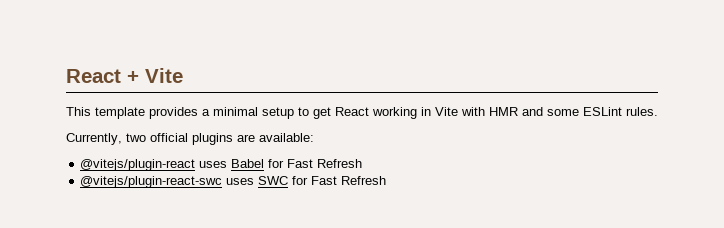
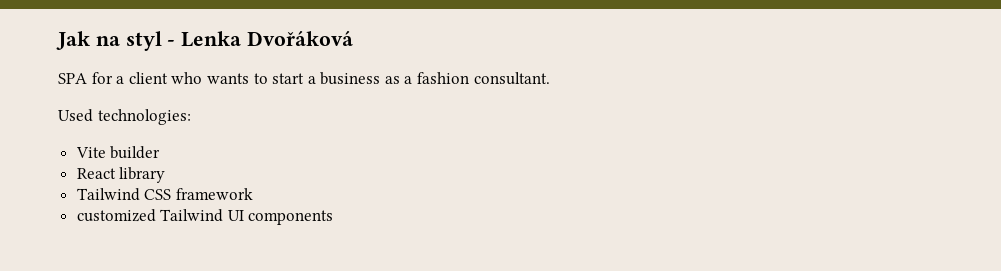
[66,68,183,83] [66,107,658,119] [66,133,314,145] [80,159,363,171] [80,176,387,188] React + Vite // This template provides a minimal setup to get React working in Vite with HMR and some ESLint rules. // Currently, two official plugins are available: // @vitejs/plugin-react uses Babel for Fast Refresh // @vitejs/plugin-react-swc uses SWC for Fast Refresh -> [56,31,354,51] [58,72,550,85] [58,109,191,125] [75,146,161,159] [76,167,166,183] [76,188,253,201] [76,209,334,225] Jak na styl - Lenka Dvořáková // SPA for a client who wants to start a business as a fashion consultant. // Used technologies: // Vite builder // React library // Tailwind CSS framework // customized Tailwind UI components

